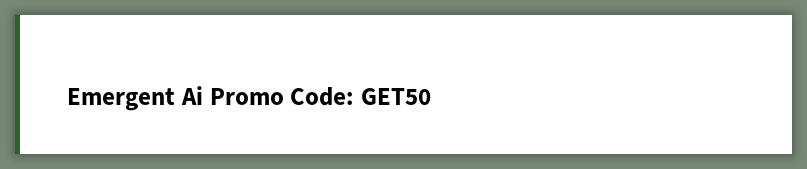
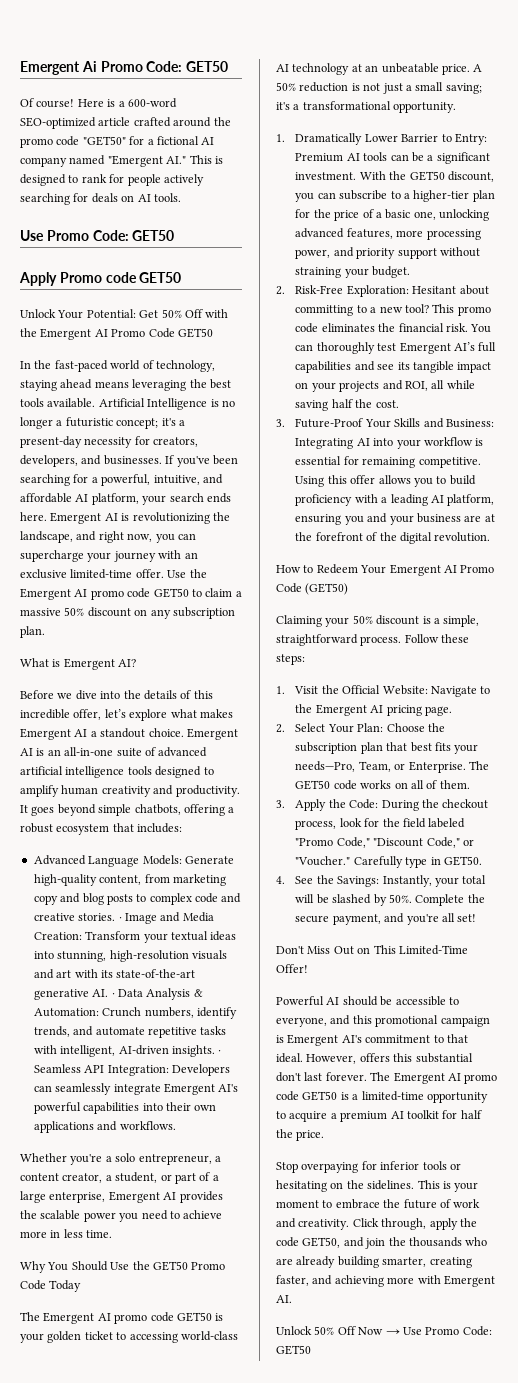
(431, 96) none -> [20,98,177,108] [20,117,231,129] [20,136,215,148] [20,155,223,167] [20,174,204,186] [20,193,181,205] [20,230,175,241] [19,272,182,286] [20,309,229,319] [20,328,213,340] [20,360,215,372] [20,379,231,391] [20,398,235,410] [20,417,185,429] [20,436,199,448] [20,455,238,467] [20,474,223,486] [20,493,231,505] [20,512,230,524] [20,531,196,543] [20,550,198,562] [20,569,207,579] [20,588,242,600] [20,607,235,619] [20,626,45,638] [20,658,137,670] [20,690,213,700] [20,709,233,721] [20,728,238,740] [20,747,208,757] [20,766,214,778] [20,785,240,797] [20,804,235,816] [20,823,183,835] [33,855,234,867] [33,874,226,886] [33,893,242,905] [33,912,214,924] [33,931,237,943] [33,950,227,962] [33,969,196,979] [33,988,203,1000] [33,1007,237,1019] [33,1026,227,1038] [33,1045,222,1057] [33,1064,230,1076] [33,1083,239,1095] [33,1102,217,1114] [33,1121,176,1133] [20,1153,221,1165] [20,1172,219,1184] [20,1191,223,1203] [20,1210,223,1222] [20,1229,113,1238] [20,1261,226,1273] [20,1280,82,1292] [20,1312,224,1324] [20,1331,238,1343] [276,63,483,75] [276,82,482,94] [276,101,457,113] [276,133,487,145] [295,152,490,164] [295,171,494,182] [295,190,495,202] [295,209,490,221] [295,228,481,240] [295,247,480,259] [295,266,411,278] [276,285,489,297] [295,304,491,316] [295,323,492,333] [295,342,497,354] [295,361,492,373] [295,380,475,392] [295,399,399,411] [276,418,494,428] [295,437,484,449] [295,456,481,468] [295,475,476,487] [295,494,495,506] [295,513,495,525] [295,532,491,544] [276,564,495,576] [276,583,349,595] [276,615,480,627] [276,634,470,646] [276,654,305,665] [276,685,491,697] [295,704,452,716] [276,723,445,733] [295,742,479,754] [295,761,489,773] [295,780,470,790] [276,799,489,811] [295,818,466,830] [295,837,474,848] [295,856,482,868] [276,875,487,887] [295,894,485,906] [295,913,477,925] [276,945,468,955] [276,964,308,973] [276,996,459,1006] [276,1015,490,1027] [276,1034,468,1046] [276,1053,473,1064] [276,1072,498,1084] [276,1091,488,1103] [276,1110,482,1122] [276,1129,325,1141] [276,1161,461,1173] [276,1180,479,1192] [276,1199,481,1209] [276,1218,477,1230] [276,1237,488,1249] [276,1256,472,1268] [276,1275,495,1287] [276,1295,292,1303] [276,1326,492,1336] [276,1345,311,1355] // Of course! Here is a 600-word SEO-optimized article crafted around the promo code "GET50" for a fictional AI company named "Emergent AI." This is designed to rank for people actively searching for deals on AI tools. // Use Promo Code: GET50 // Apply Promo code GET50 // Unlock Your Potential: Get 50% Off with the Emergent AI Promo Code GET50 // In the fast-paced world of technology, staying ahead means leveraging the best tools available. Artificial Intelligence is no longer a futuristic concept; it's a present-day necessity for creators, developers, and businesses. If you've been searching for a powerful, intuitive, and affordable AI platform, your search ends here. Emergent AI is revolutionizing the landscape, and right now, you can supercharge your journey with an exclusive limited-time offer. Use the Emergent AI promo code GET50 to claim a massive 50% discount on any subscription plan. // What is Emergent AI? // Before we dive into the details of this incredible offer, let’s explore what makes Emergent AI a standout choice. Emergent AI is an all-in-one suite of advanced artificial intelligence tools designed to amplify human creativity and productivity. It goes beyond simple chatbots, offering a robust ecosystem that includes: // Advanced Language Models: Generate high-quality content, from marketing copy and blog posts to complex code and creative stories. · Image and Media Creation: Transform your textual ideas into stunning, high-resolution visuals and art with its state-of-the-art generative AI. · Data Analysis & Automation: Crunch numbers, identify trends, and automate repetitive tasks with intelligent, AI-driven insights. · Seamless API Integration: Developers can seamlessly integrate Emergent AI's powerful capabilities into their own applications and workflows. // Whether you're a solo entrepreneur, a content creator, a student, or part of a large enterprise, Emergent AI provides the scalable power you need to achieve more in less time. // Why You Should Use the GET50 Promo Code Today // The Emergent AI promo code GET50 is your golden ticket to accessing world-class AI technology at an unbeatable price. A 50% reduction is not just a small saving; it's a transformational opportunity. // 1. Dramatically Lower Barrier to Entry: Premium AI tools can be a significant investment. With the GET50 discount, you can subscribe to a higher-tier plan for the price of a basic one, unlocking advanced features, more processing power, and priority support without straining your budget. // 2. Risk-Free Exploration: Hesitant about committing to a new tool? This promo code eliminates the financial risk. You can thoroughly test Emergent AI’s full capabilities and see its tangible impact on your projects and ROI, all while saving half the cost. // 3. Future-Proof Your Skills and Business: Integrating AI into your workflow is essential for remaining competitive. Using this offer allows you to build proficiency with a leading AI platform, ensuring you and your business are at the forefront of the digital revolution. // How to Redeem Your Emergent AI Promo Code (GET50) // Claiming your 50% discount is a simple, straightforward process. Follow these steps: // 1. Visit the Official Website: Navigate to the Emergent AI pricing page. // 2. Select Your Plan: Choose the subscription plan that best fits your needs—Pro, Team, or Enterprise. The GET50 code works on all of them. // 3. Apply the Code: During the checkout process, look for the field labeled "Promo Code," "Discount Code," or "Voucher." Carefully type in GET50. // 4. See the Savings: Instantly, your total will be slashed by 50%. Complete the secure payment, and you're all set! // Don't Miss Out on This Limited-Time Offer! // Powerful AI should be accessible to everyone, and this promotional campaign is Emergent AI's commitment to that ideal. However, offers this substantial don't last forever. The Emergent AI promo code GET50 is a limited-time opportunity to acquire a premium AI toolkit for half the price. // Stop overpaying for inferior tools or hesitating on the sidelines. This is your moment to embrace the future of work and creativity. Click through, apply the code GET50, and join the thousands who are already building smarter, creating faster, and achieving more with Emergent AI. // Unlock 50% Off Now → Use Promo Code: GET50

